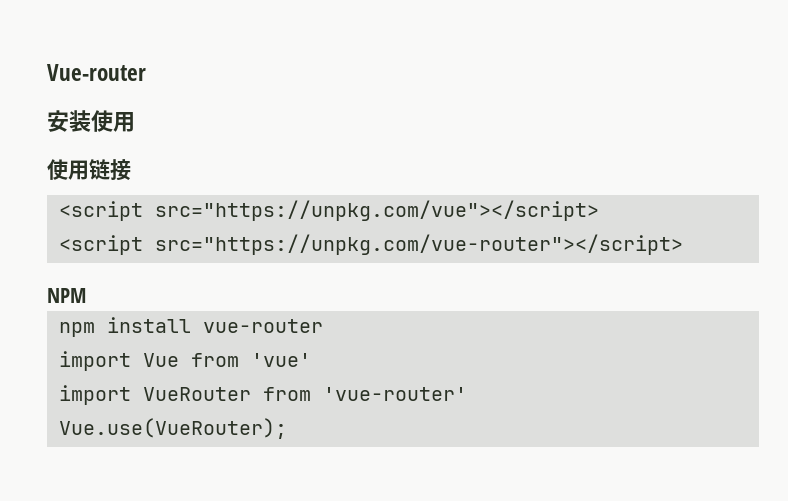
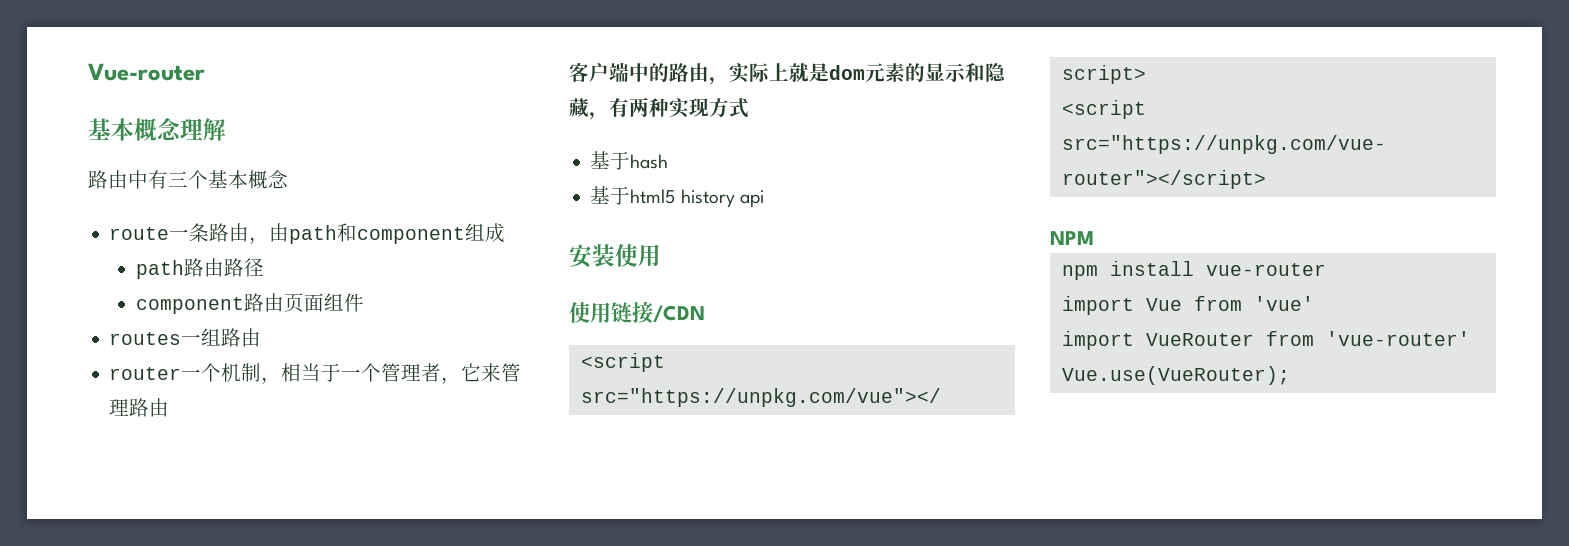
(146, 72) none -> [88,118,226,141] [88,170,288,189] [109,223,506,244] [135,258,264,279] [135,293,364,314] [109,328,262,347] [109,363,522,384] [109,398,170,417] [569,62,1006,85] [569,97,749,120] [590,151,669,170] [590,186,764,208] // 基本概念理解 // 路由中有三个基本概念 // route一条路由，由path和component组成 // path路由路径 // component路由页面组件 // routes一组路由 // router一个机制，相当于一个管理者，它来管理路由 // 客户端中的路由，实际上就是dom元素的显示和隐藏，有两种实现方式 // 基于hash // 基于html5 history api
(131, 170) none -> [653,305,705,323] /CDN

